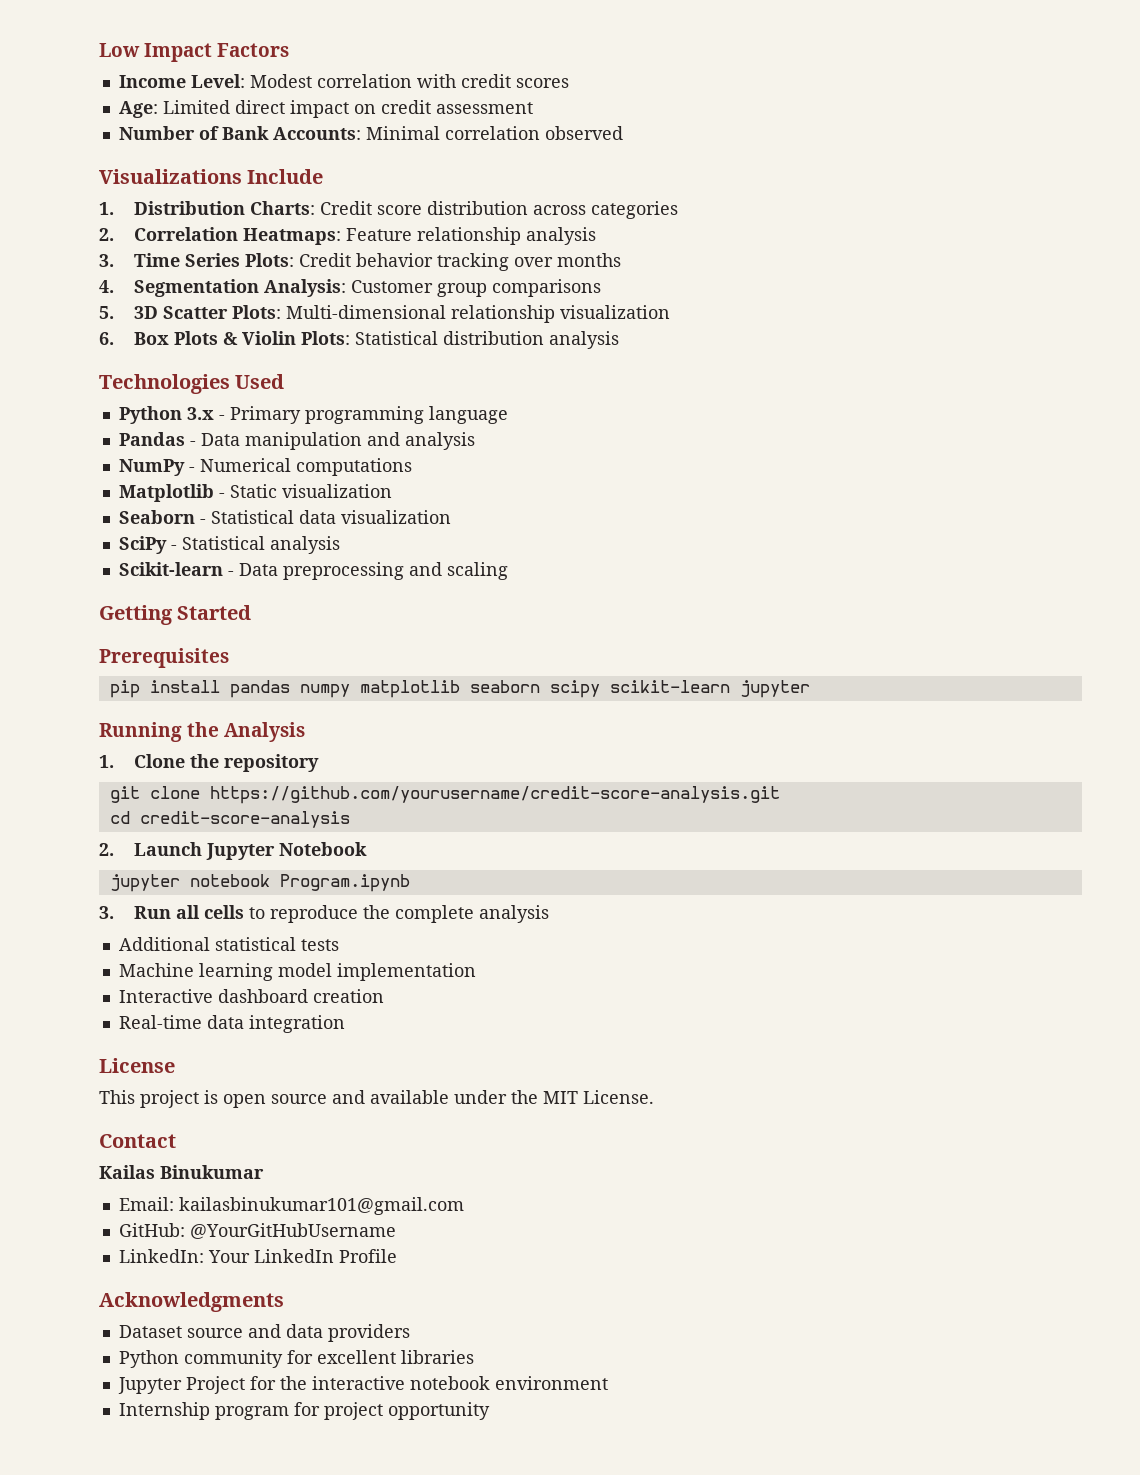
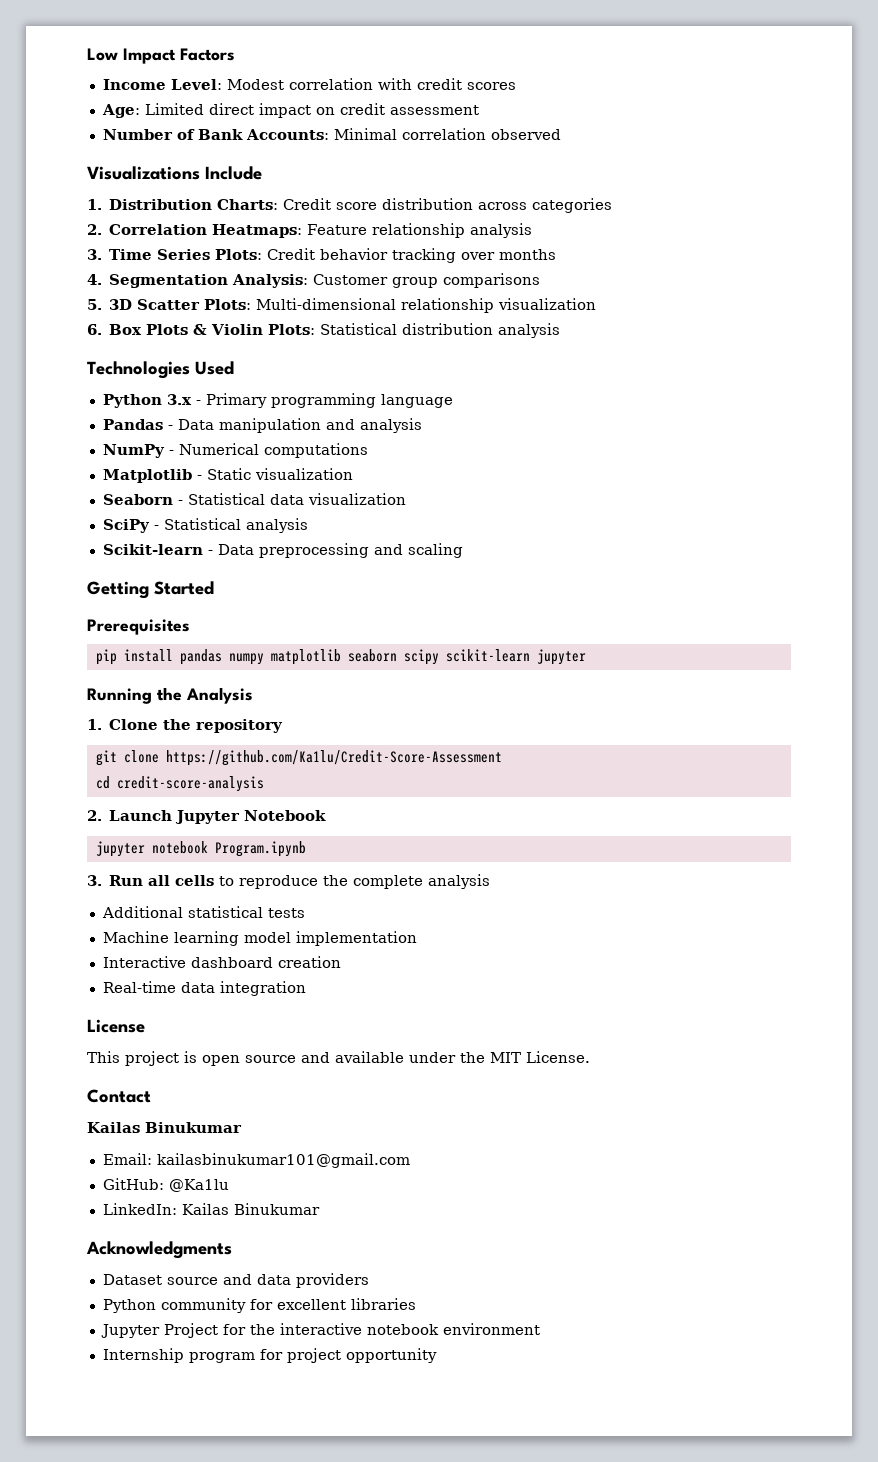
[209,786,780,804] https://github.com/yourusername/credit-score-analysis.git -> [165,750,502,766] https://github.com/Ka1lu/Credit-Score-Assessment
[189,1223,396,1239] @YourGitHubUsername -> [168,1179,229,1192] @Ka1lu
[207,1249,397,1263] Your LinkedIn Profile -> [181,1203,320,1215] Kailas Binukumar

